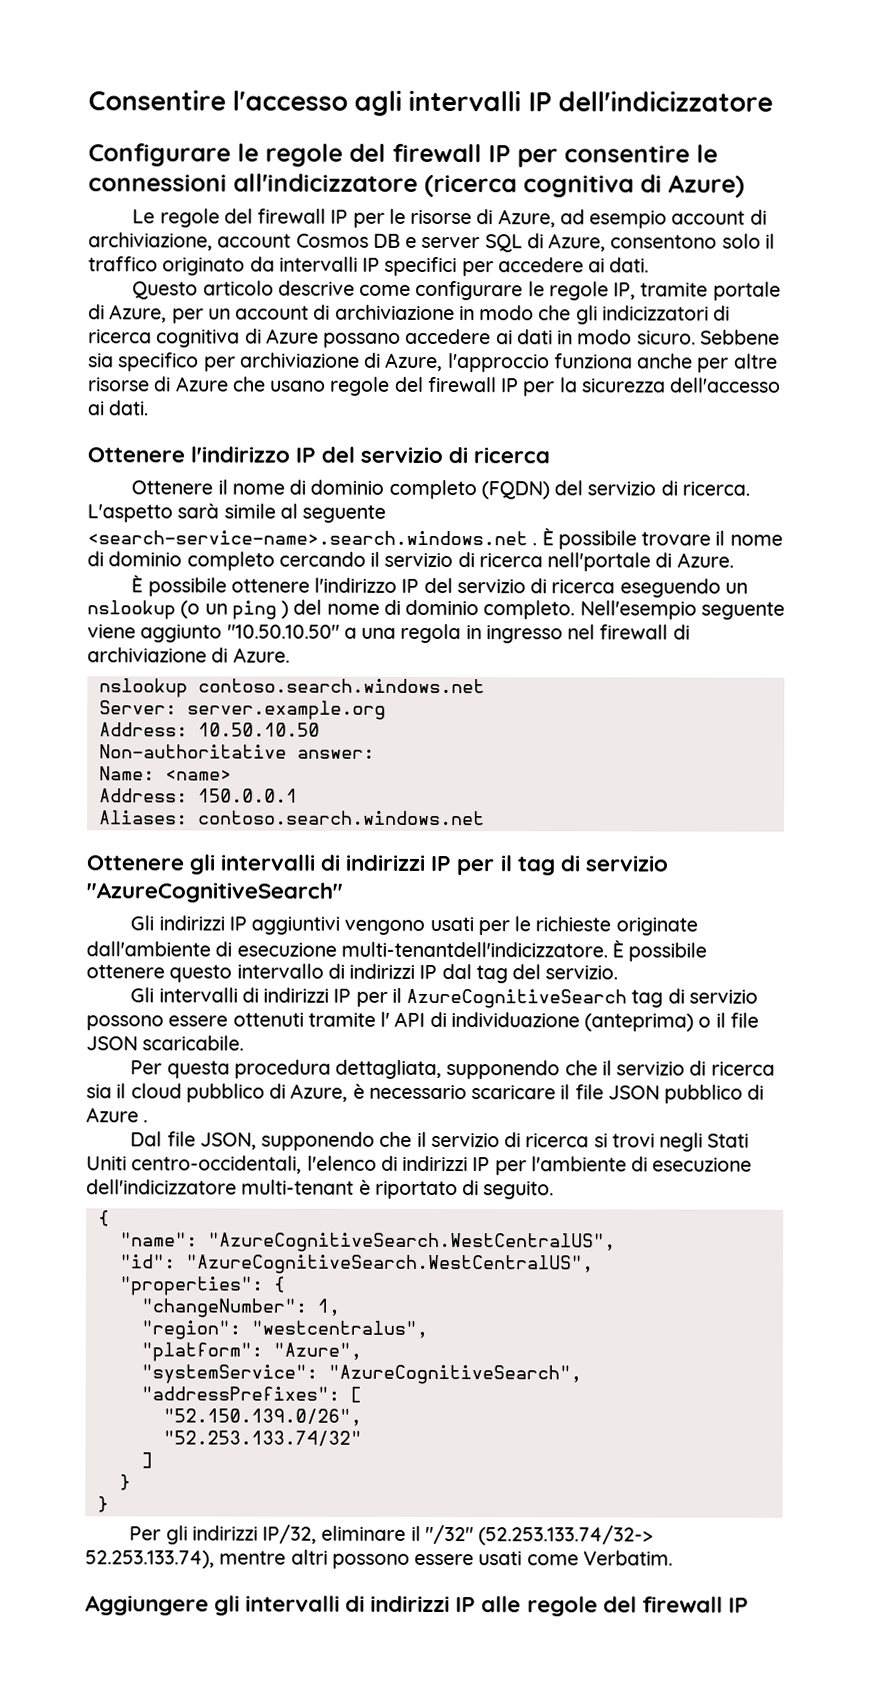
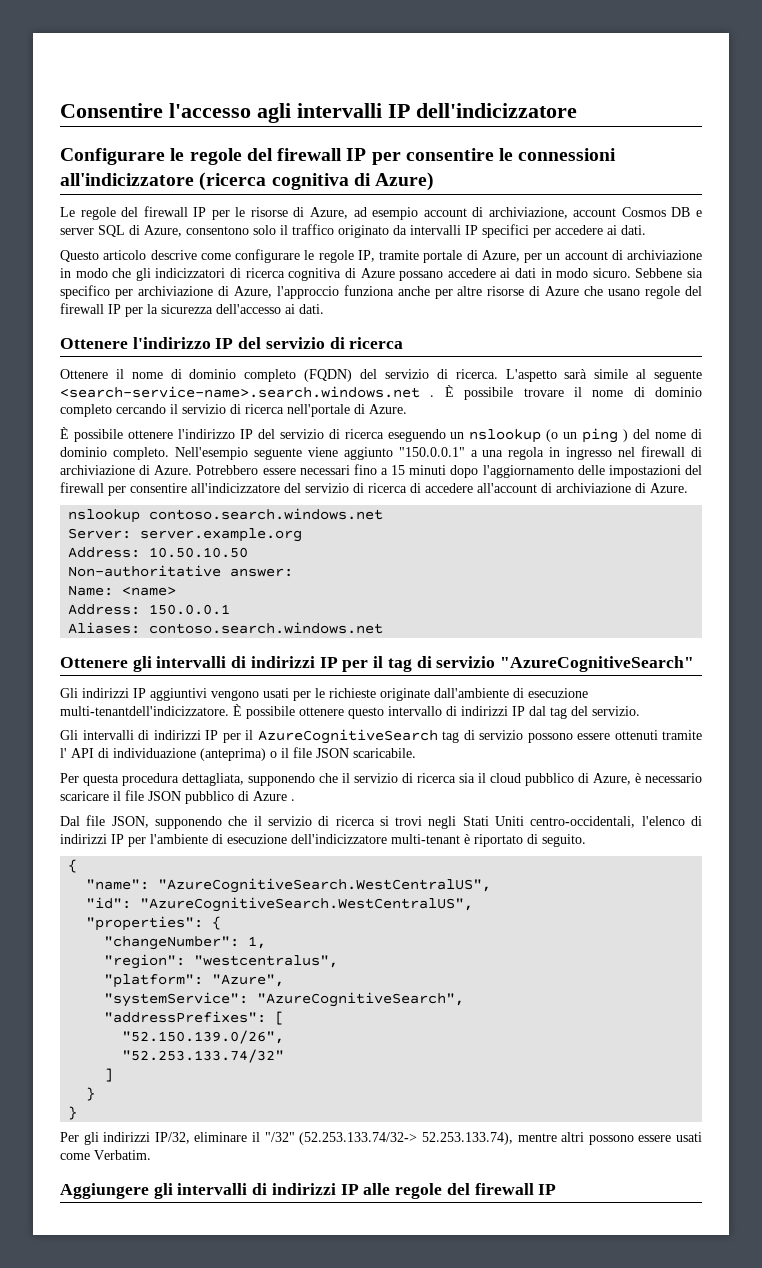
[226,624,340,639] "10.50.10.50" -> [398,447,465,457] "150.0.0.1"
(290, 655) none -> [196,464,702,478] [60,482,688,496] Potrebbero essere necessari fino a 15 minuti dopo l'aggiornamento delle impostazioni del firewall per consentire all'indicizzatore del servizio di ricerca di accedere all'account di archiviazione di Azure.

